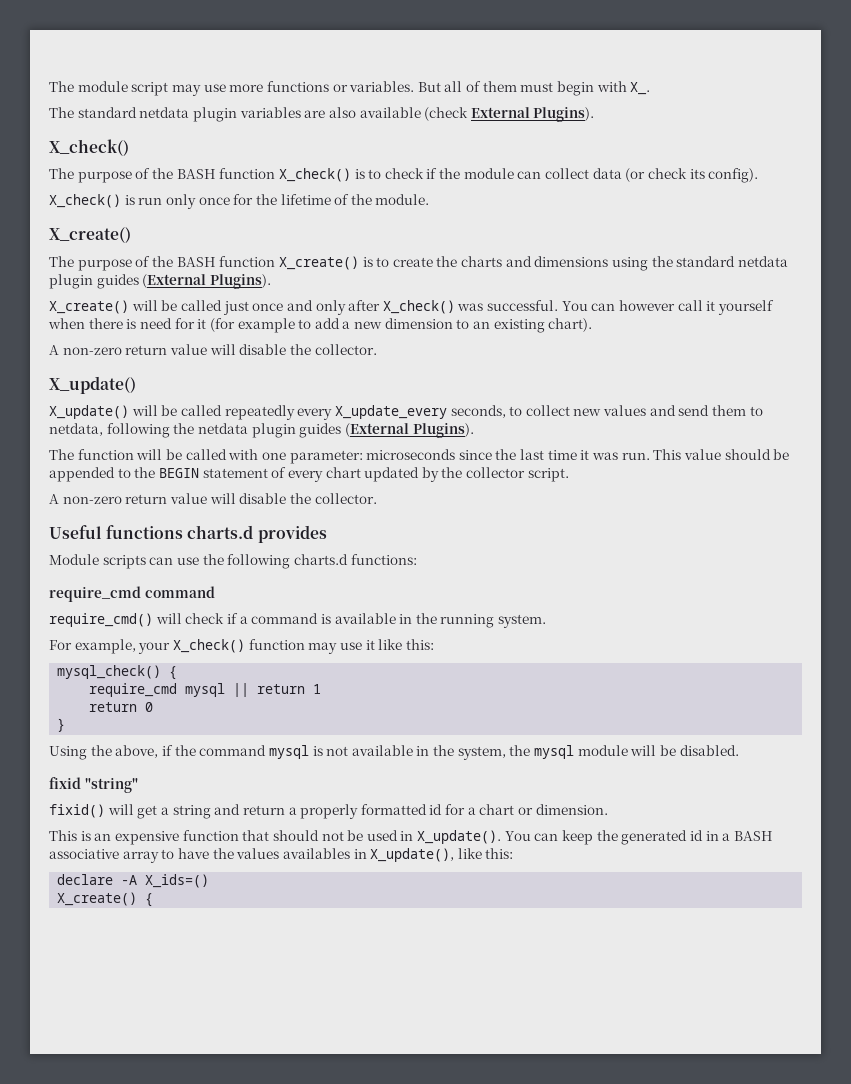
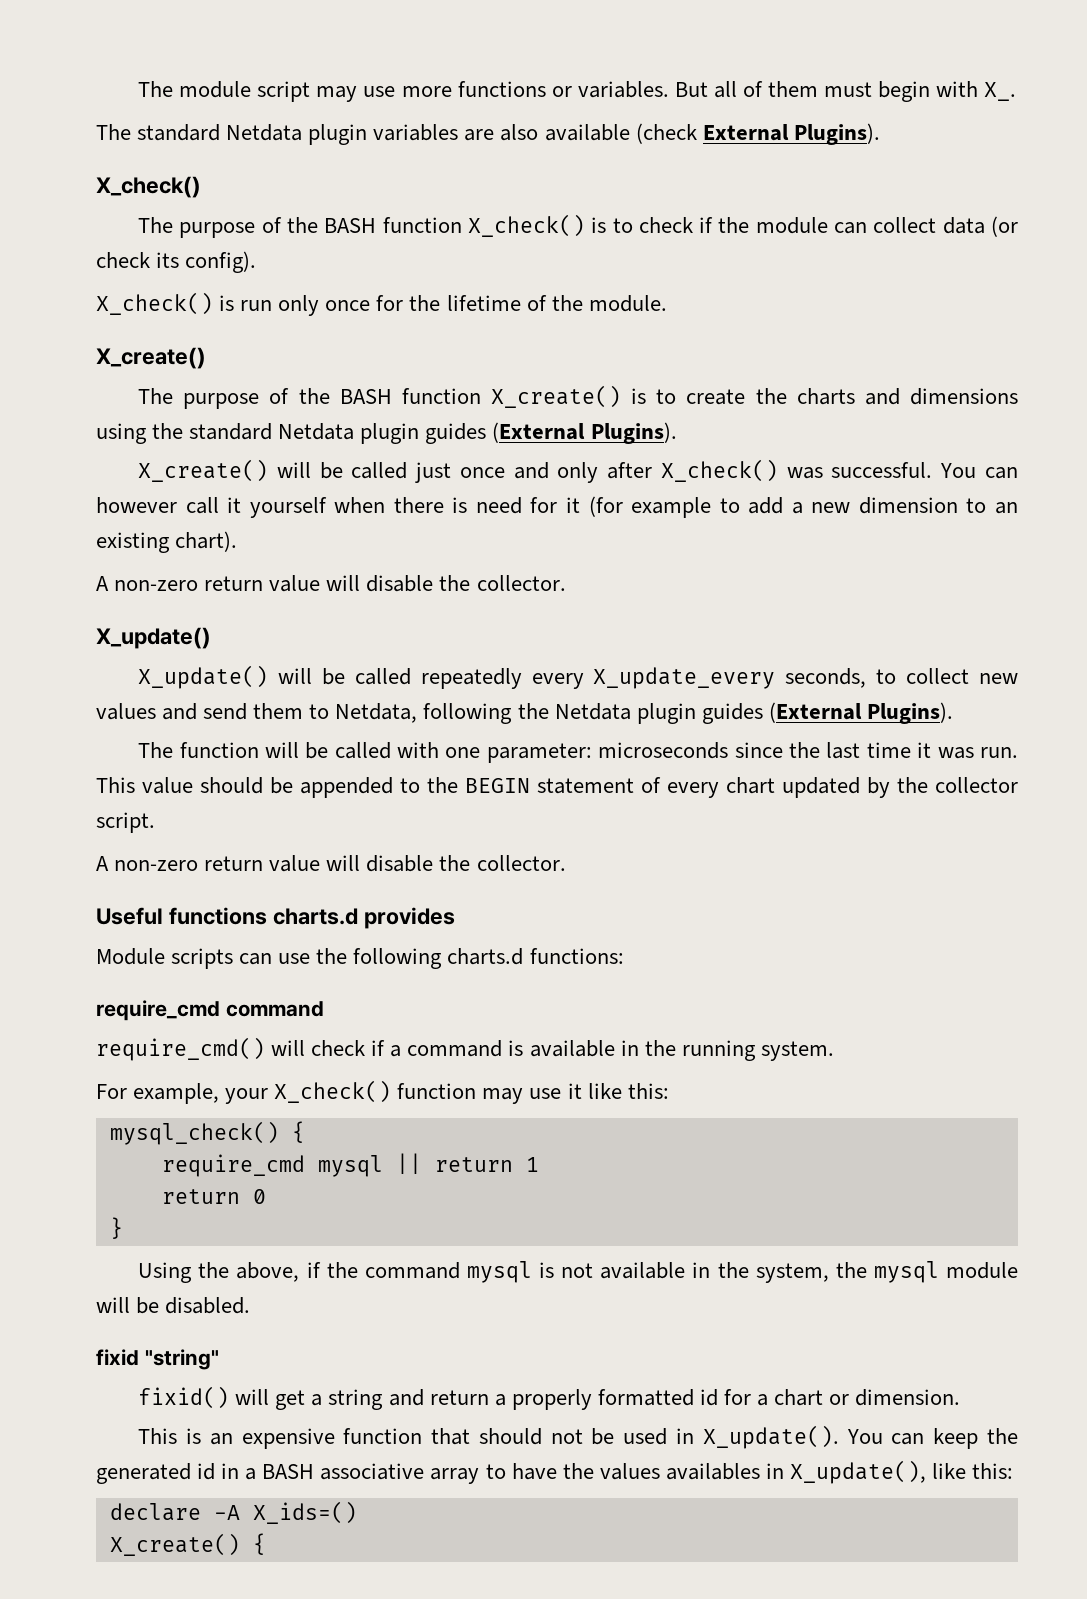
[139,107,190,118] netdata -> [226,124,303,141] Netdata
[737,256,788,267] netdata -> [278,423,355,440] Netdata
[49,423,103,436] netdata, -> [335,703,418,723] Netdata,
[197,423,248,434] netdata -> [554,703,631,720] Netdata

